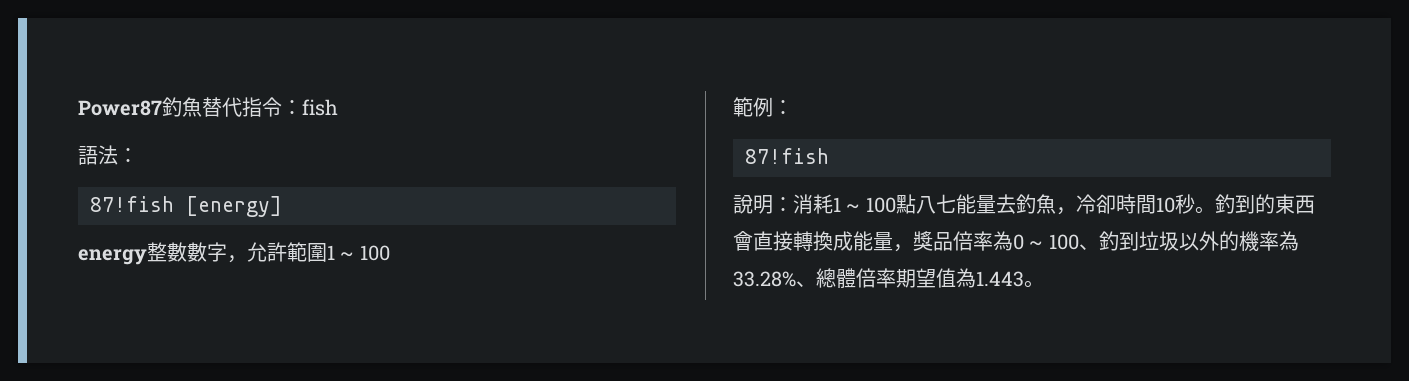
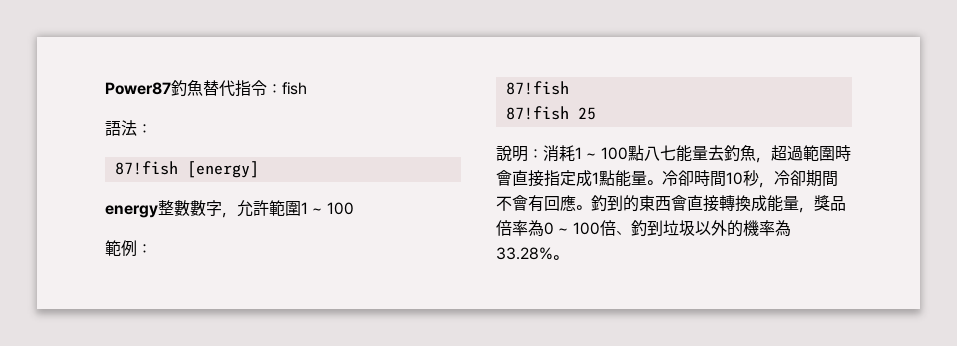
(829, 156) none -> [505,106,596,120] // 87!fish 25
[1075,194,1195,214] 冷卻時間10秒 -> [770,145,851,161] [496,170,838,188] [496,195,576,212] 超過範圍時會直接指定成1點能量。冷卻時間10秒，冷卻期間不會有回應
(1079, 242) none -> [599,220,616,236] 倍
[796,268,1024,288] 、總體倍率期望值為1.443 -> (553, 253) none

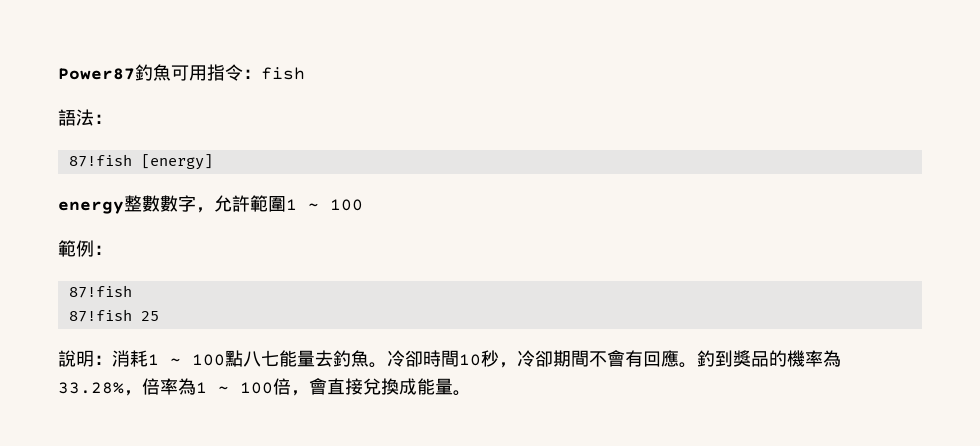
[203,80,235,97] 替代 -> [171,65,207,81] 可用
[755,145,851,163] [496,170,647,187] ，超過範圍時會直接指定成1點能量 -> (369, 358) none
[623,195,846,213] [496,220,791,237] [496,247,553,260] 的東西會直接轉換成能量，獎品倍率為0 ~ 100倍、釣到垃圾以外的機率為33.28% -> [733,350,841,367] [58,378,453,396] 獎品的機率為33.28%，倍率為1 ~ 100倍，會直接兌換成能量

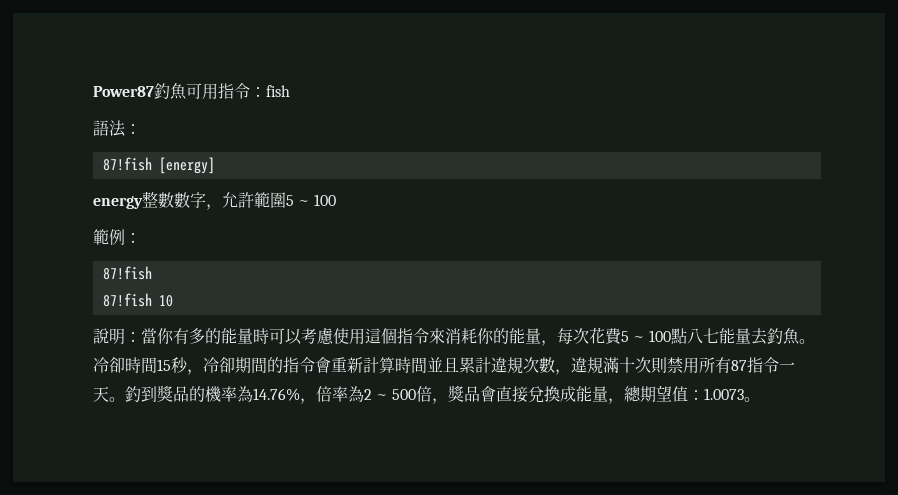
[286,199,297,210] 1 -> [286,195,294,206] 5
[140,311,159,321] 25 -> [158,295,173,307] 10
[112,350,159,367] 消耗1 -> [141,327,629,346] 當你有多的能量時可以考慮使用這個指令來消耗你的能量，每次花費5
[459,354,481,366] 10 -> [157,359,171,371] 15
[589,350,679,367] 不會有回應 -> [267,357,795,375] [93,386,109,402] 的指令會重新計算時間並且累計違規次數，違規滿十次則禁用所有87指令一天
[58,382,124,394] 33.28% -> [253,388,300,401] 14.76%
[196,378,453,396] 1 ~ 100倍，會直接兌換成能量 -> [364,385,744,404] 2 ~ 500倍，獎品會直接兌換成能量，總期望值：1.0073

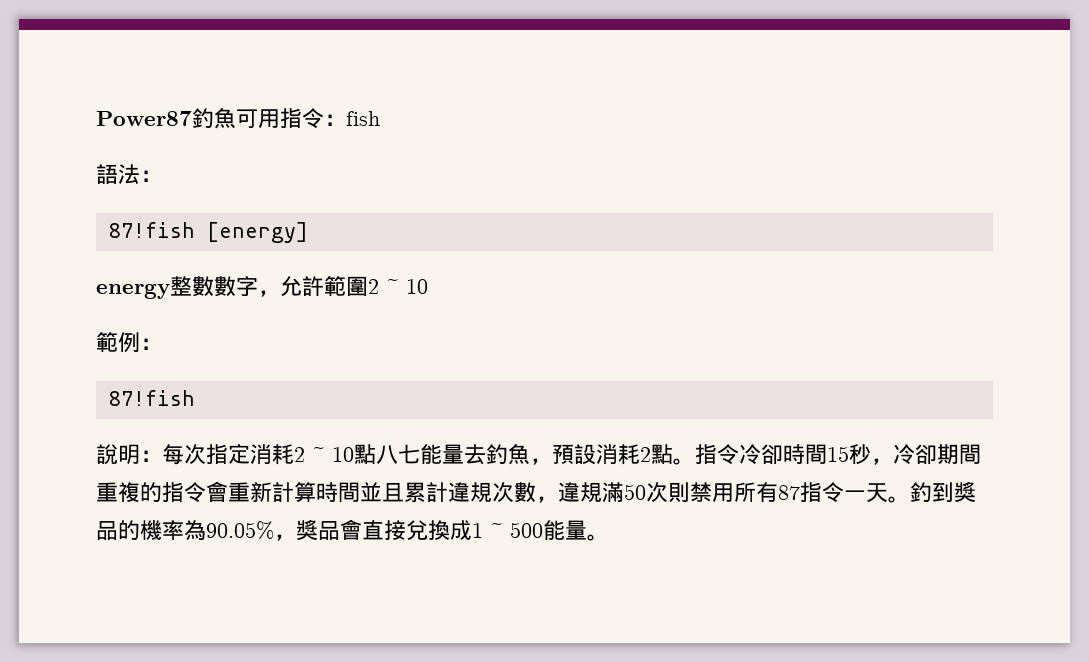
[286,194,336,206] 5 ~ 100 -> [368,279,428,294] 2 ~ 10
[102,293,173,307] // 87!fish 10 -> (195, 398) none
[141,327,815,346] 當你有多的能量時可以考慮使用這個指令來消耗你的能量，每次花費5 ~ 100點八七能量去釣魚。 -> [162,443,739,465] 每次指定消耗2 ~ 10點八七能量去釣魚，預設消耗2點。指令
(267, 365) none -> [96,482,140,503] 重複
[619,357,635,373] 十 -> [624,484,646,500] 50
[253,386,432,404] 14.76%，倍率為2 ~ 500倍 -> [206,521,274,540] 90.05%
[575,385,744,404] 能量，總期望值：1.0073 -> [472,520,587,540] 1 ~ 500能量

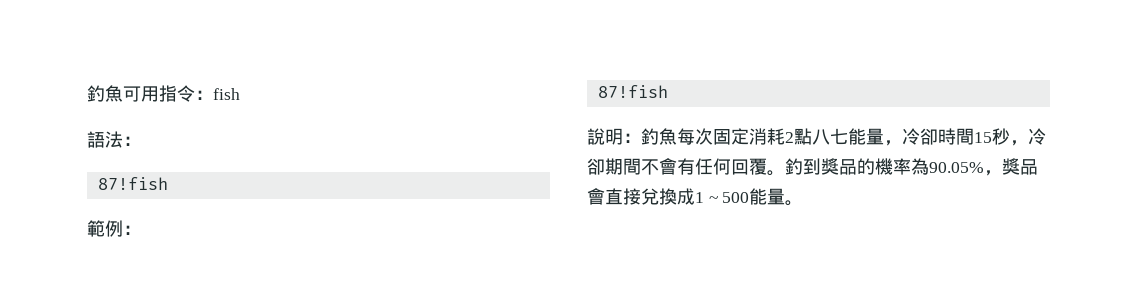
[96,111,192,126] Power87 -> (87, 93) none
[206,222,308,243] [96,276,428,299] [energy] // energy整數數字，允許範圍2 ~ 10 -> (168, 183) none
[162,444,228,465] 每次指 -> [641,128,731,145] 釣魚每次固
[312,447,354,462] ~ 10 -> (794, 137) none
[464,443,739,465] 去釣魚，預設消耗2點。指令 -> [884,140,902,146] ，
[96,481,888,503] 重複的指令會重新計算時間並且累計違規次數，違規滿50次則禁用所有87指令一天 -> [641,158,767,175] 不會有任何回覆

